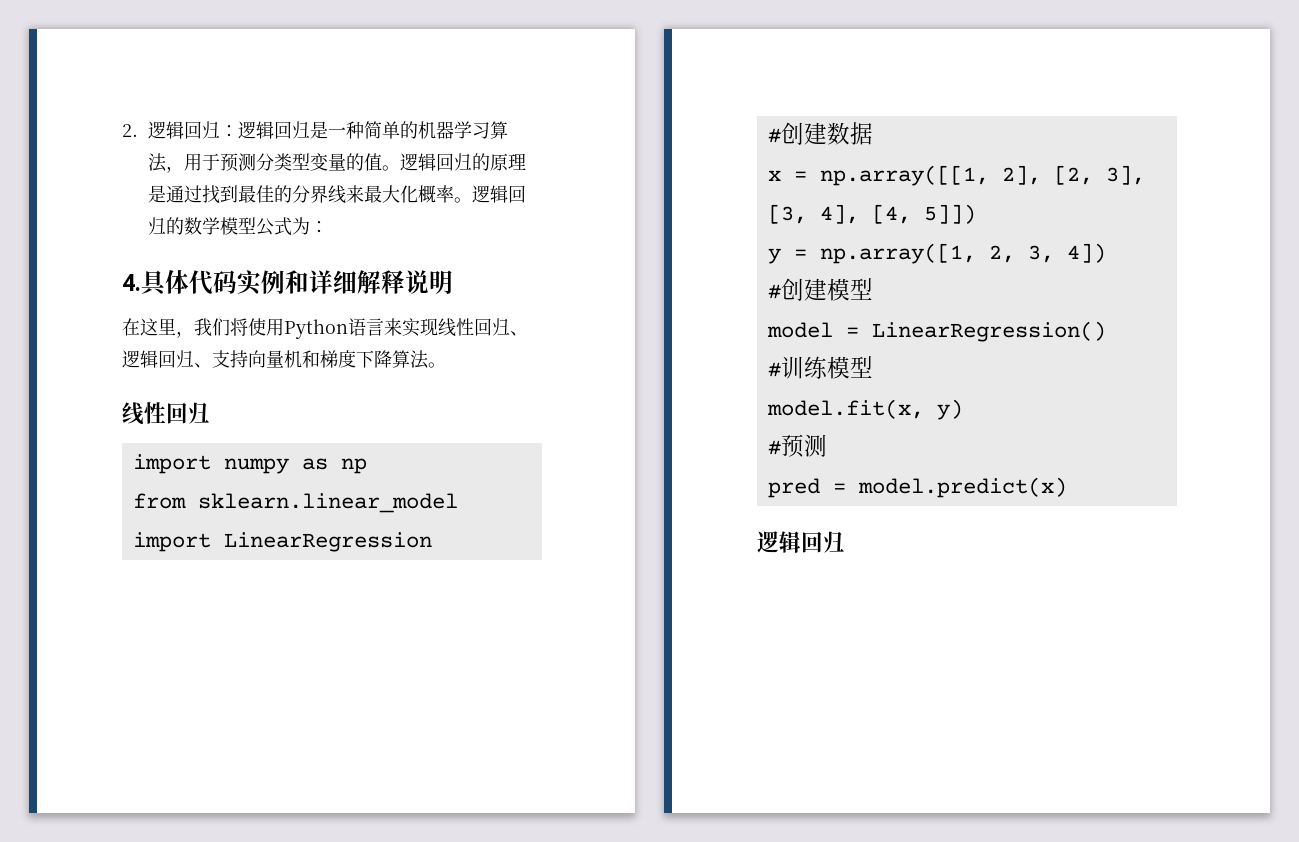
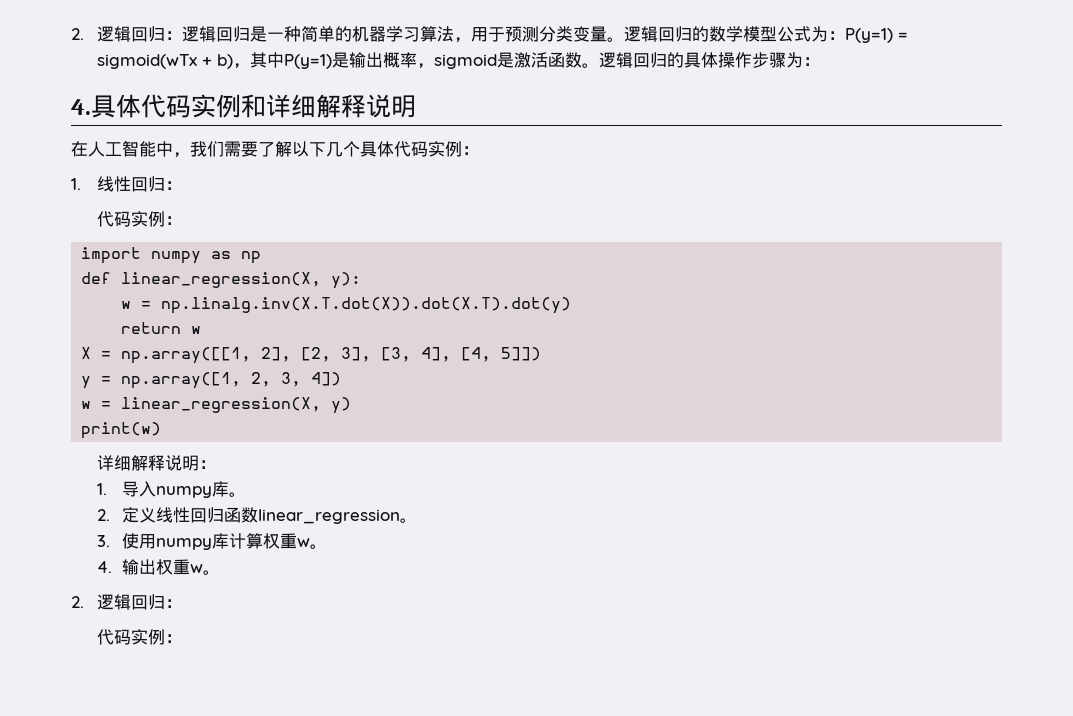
[292,153,527,171] [148,185,455,204] 型变量的值。逻辑回归的原理是通过找到最佳的分界线来最大化概率 -> [572,26,607,42] 变量
(329, 227) none -> [844,28,908,43] [96,52,820,69] P(y=1) = sigmoid(wTx + b)，其中P(y=1)是输出概率，sigmoid是激活函数。逻辑回归的具体操作步骤为：
[140,318,528,339] [122,350,446,369] [122,402,210,425] [132,454,367,474] [132,493,458,513] [132,532,432,552] [767,122,873,145] [767,170,781,181] 这里，我们将使用Python语言来实现线性回归、逻辑回归、支持向量机和梯度下降算法。 // 线性回归 // import numpy as np // from sklearn.linear_model import LinearRegression // #创建数据 // x -> [88,140,479,158] [71,176,182,192] [96,211,182,227] [81,247,262,264] [81,272,362,289] [121,297,572,314] [121,322,202,334] [81,347,92,359] 人工智能中，我们需要了解以下几个具体代码实例： // 1.线性回归： // 代码实例： // import numpy as np // def linear_regression(X, y): // w = np.linalg.inv(X.T.dot(X)).dot(X.T).dot(y) // return w // X
[767,278,873,301] [766,321,1106,342] [767,356,873,379] [766,399,963,420] [767,434,827,458] [767,477,1067,498] [757,531,845,553] #创建模型 // model = LinearRegression() // #训练模型 // model.fit(x, y) // #预测 // pred = model.predict(x) // 逻辑回归 -> [81,397,352,414] [81,422,162,439] [96,455,216,471] [96,481,247,498] [96,507,418,524] [96,533,328,550] [96,559,221,575] [71,594,182,610] [96,629,182,645] w = linear_regression(X, y) // print(w) // 详细解释说明： // 1.导入numpy库。 // 2.定义线性回归函数linear_regression。 // 3.使用numpy库计算权重w。 // 4.输出权重w。 // 2.逻辑回归： // 代码实例：

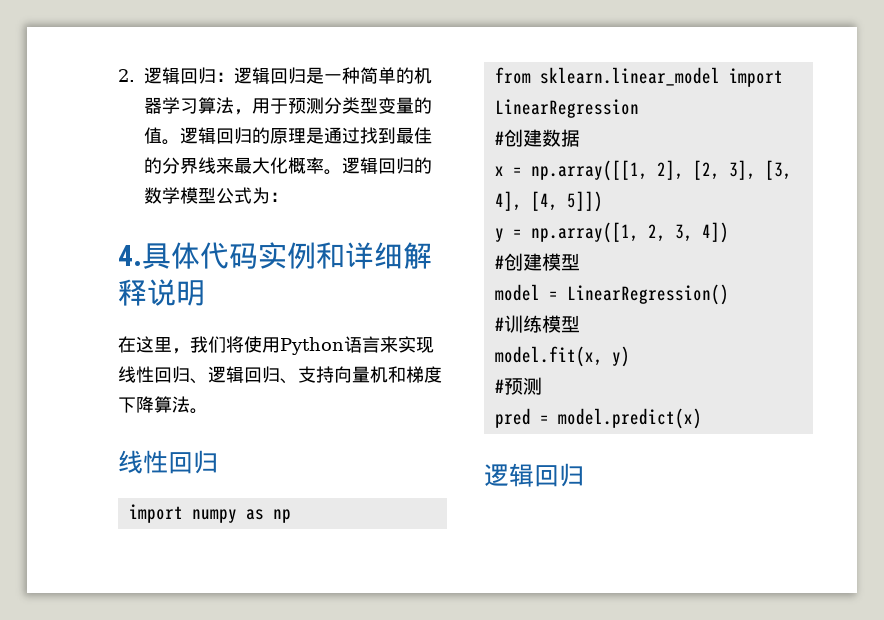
[572,26,607,42] 变量 -> [360,97,432,114] [144,127,432,145] [144,157,324,174] 型变量的值。逻辑回归的原理是通过找到最佳的分界线来最大化概率
[844,28,908,43] [96,52,820,69] P(y=1) = sigmoid(wTx + b)，其中P(y=1)是输出概率，sigmoid是激活函数。逻辑回归的具体操作步骤为： -> (288, 197) none
[88,140,479,158] [71,176,182,192] [96,211,182,227] [81,247,262,264] [81,272,362,289] [121,297,572,314] [121,322,202,334] [81,347,92,359] 人工智能中，我们需要了解以下几个具体代码实例： // 1.线性回归： // 代码实例： // import numpy as np // def linear_regression(X, y): // w = np.linalg.inv(X.T.dot(X)).dot(X.T).dot(y) // return w // X -> [136,336,434,355] [118,366,442,384] [118,396,208,414] [118,450,218,474] [128,504,291,523] [494,67,783,87] [494,99,639,118] [494,129,580,147] [494,166,504,176] 这里，我们将使用Python语言来实现线性回归、逻辑回归、支持向量机和梯度下降算法。 // 线性回归 // import numpy as np // from sklearn.linear_model import LinearRegression // #创建数据 // x
[81,397,352,414] [81,422,162,439] [96,455,216,471] [96,481,247,498] [96,507,418,524] [96,533,328,550] [96,559,221,575] [71,594,182,610] [96,629,182,645] w = linear_regression(X, y) // print(w) // 详细解释说明： // 1.导入numpy库。 // 2.定义线性回归函数linear_regression。 // 3.使用numpy库计算权重w。 // 4.输出权重w。 // 2.逻辑回归： // 代码实例： -> [494,253,580,271] [494,284,729,305] [494,315,580,333] [494,346,630,367] [494,377,542,395] [494,408,702,429] [484,463,584,487] #创建模型 // model = LinearRegression() // #训练模型 // model.fit(x, y) // #预测 // pred = model.predict(x) // 逻辑回归

